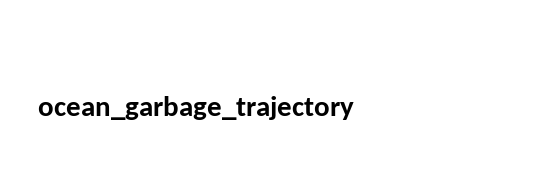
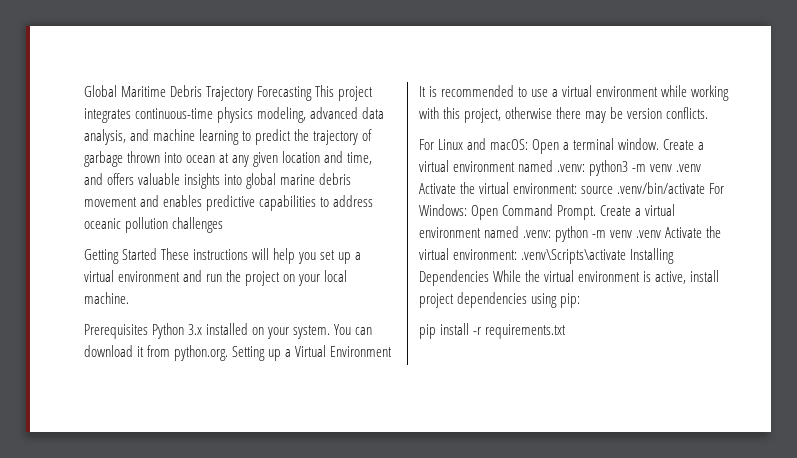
[38,96,354,120] ocean_garbage_trajectory -> [84,85,374,101] [84,107,385,123] [84,129,373,145] [84,151,373,167] [84,173,352,189] [84,195,374,211] [84,217,224,233] [84,248,362,264] [84,270,348,286] [84,292,129,304] [84,323,373,339] [84,345,393,361] [419,85,730,101] [419,107,709,123] [419,138,705,154] [419,160,702,176] [419,182,725,194] [419,204,676,220] [419,226,722,242] [419,248,675,264] [419,270,720,286] [419,292,581,308] [419,323,567,339] Global Maritime Debris Trajectory Forecasting This project integrates continuous-time physics modeling, advanced data analysis, and machine learning to predict the trajectory of garbage thrown into ocean at any given location and time, and offers valuable insights into global marine debris movement and enables predictive capabilities to address oceanic pollution challenges // Getting Started These instructions will help you set up a virtual environment and run the project on your local machine. // Prerequisites Python 3.x installed on your system. You can download it from python.org. Setting up a Virtual Environment It is recommended to use a virtual environment while working with this project, otherwise there may be version conflicts. // For Linux and macOS: Open a terminal window. Create a virtual environment named .venv: python3 -m venv .venv Activate the virtual environment: source .venv/bin/activate For Windows: Open Command Prompt. Create a virtual environment named .venv: python -m venv .venv Activate the virtual environment: .venv\Scripts\activate Installing Dependencies While the virtual environment is active, install project dependencies using pip: // pip install -r requirements.txt

